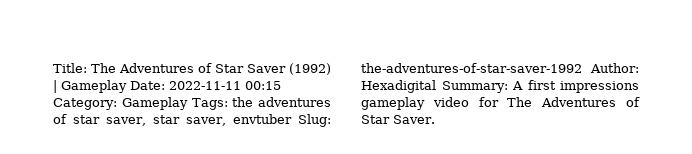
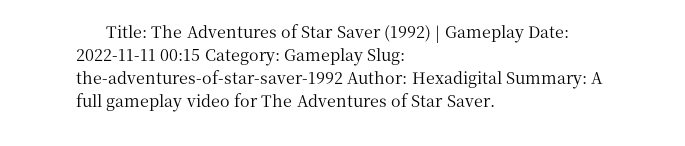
[191,97,331,110] [53,114,292,126] Tags: the adventures of star saver, star saver, envtuber -> (363, 57) none
[527,80,639,93] first impressions -> [76,93,102,107] full

